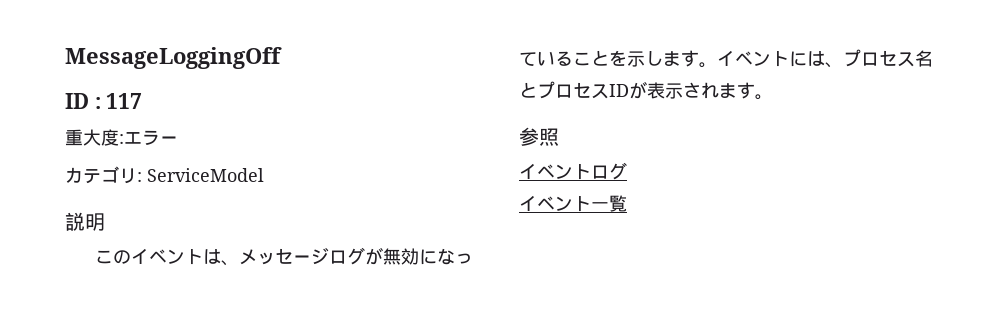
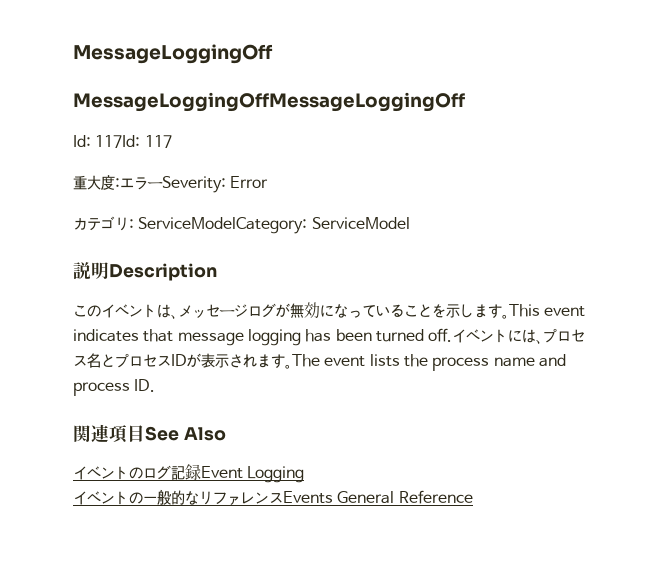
[65,93,101,109] ID : -> [73,92,465,112] [73,135,141,148] MessageLoggingOffMessageLoggingOff // Id: 117Id:
(178, 140) none -> [162,176,269,193] Severity: Error
(142, 177) none -> [138,217,308,234] ServiceModelCategory:
(105, 222) none -> [109,263,217,281] Description
(717, 65) none -> [509,304,586,317] [73,328,453,346] This event indicates that message logging has been turned off.
[519,127,559,146] [519,162,627,180] [519,195,627,212] // 参照 // イベントログ // イベント一覧 -> [292,354,566,371] [73,379,156,396] [73,424,226,443] [73,464,305,483] [73,489,473,505] The event lists the process name and process ID. // 関連項目See Also // イベントのログ記録Event Logging // イベントの一般的なリファレンスEvents General Reference

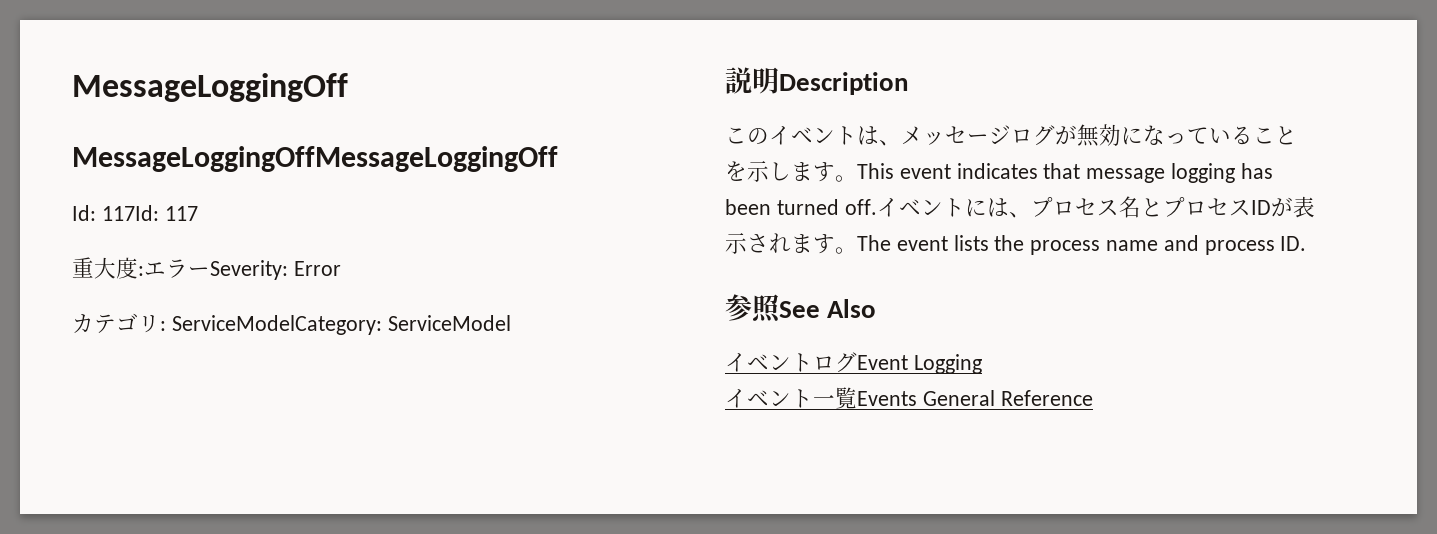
[73,424,145,443] 関連項目 -> [725,294,781,323] 参照
[129,464,201,480] のログ記録 -> [813,352,857,373] ログ
[129,489,283,505] の一般的なリファレンス -> [813,387,857,409] 一覧

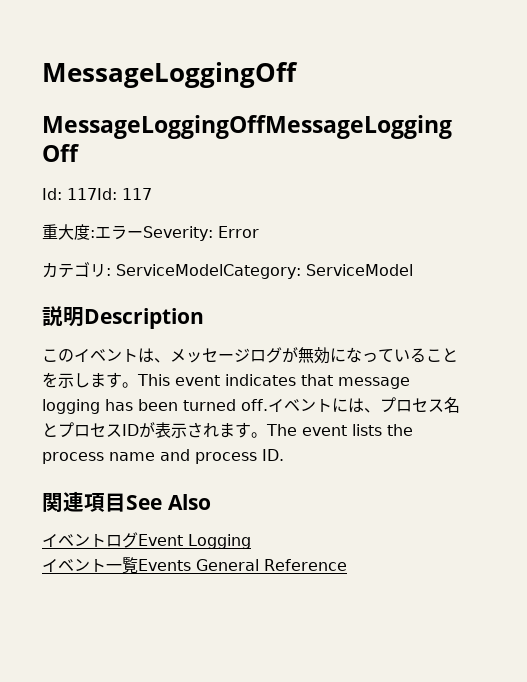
[725,294,781,323] 参照 -> [42,491,126,512] 関連項目

